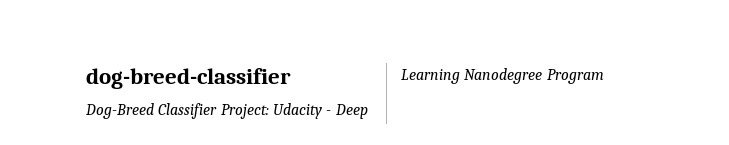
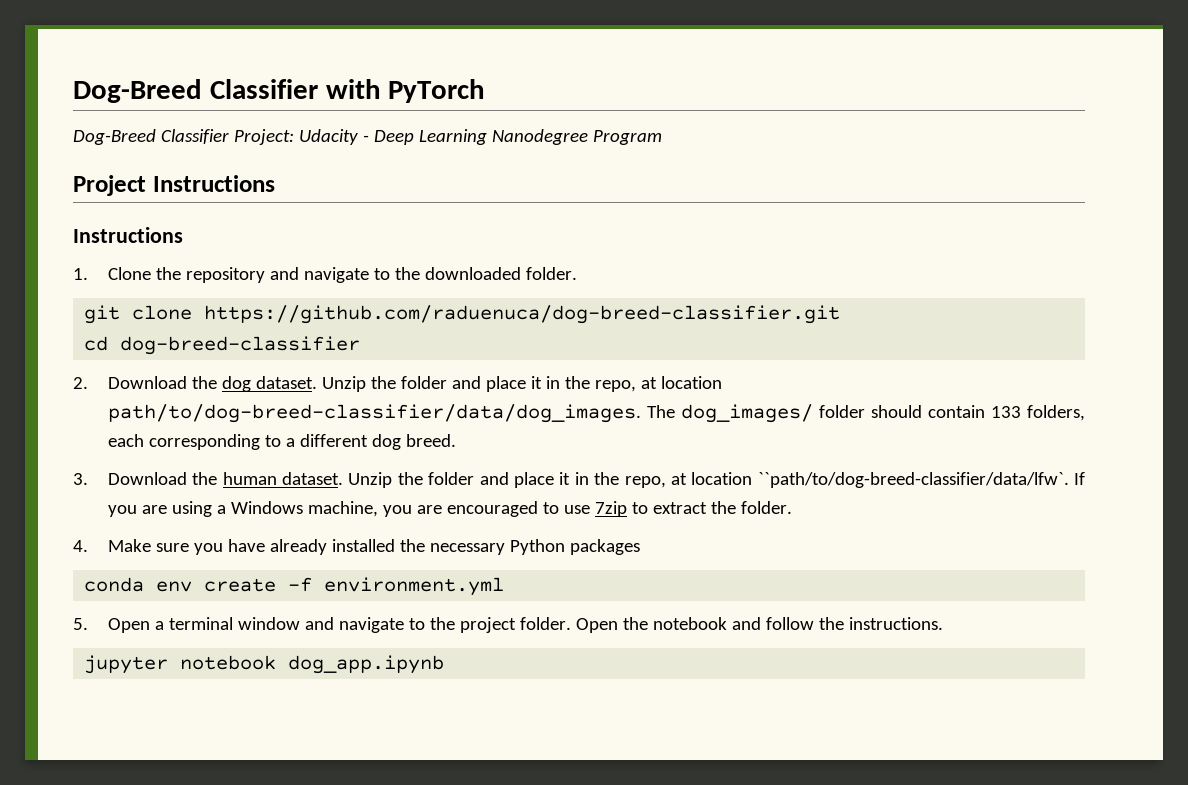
[86,68,291,89] dog-breed-classifier -> [73,79,486,103] Dog-Breed Classifier with PyTorch
(604, 76) none -> [73,175,275,196] [73,227,183,243] [73,267,577,283] [84,305,841,324] [84,336,361,355] [73,376,722,392] [107,404,1085,423] [107,434,456,450] [73,472,1086,488] [107,501,792,517] [73,539,640,555] [84,577,505,596] [73,617,943,633] [84,655,445,674] // Project Instructions // Instructions // 1. Clone the repository and navigate to the downloaded folder. // git clone https://github.com/raduenuca/dog-breed-classifier.git // cd dog-breed-classifier // 2. Download the dog dataset. Unzip the folder and place it in the repo, at location path/to/dog-breed-classifier/data/dog_images. The dog_images/ folder should contain 133 folders, each corresponding to a different dog breed. // 3. Download the human dataset. Unzip the folder and place it in the repo, at location ``path/to/dog-breed-classifier/data/lfw`. If you are using a Windows machine, you are encouraged to use 7zip to extract the folder. // 4. Make sure you have already installed the necessary Python packages // conda env create -f environment.yml // 5. Open a terminal window and navigate to the project folder. Open the notebook and follow the instructions. // jupyter notebook dog_app.ipynb

